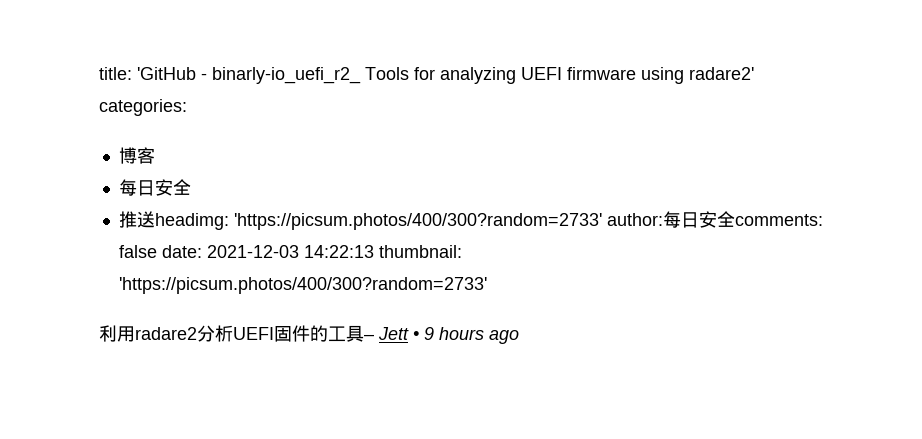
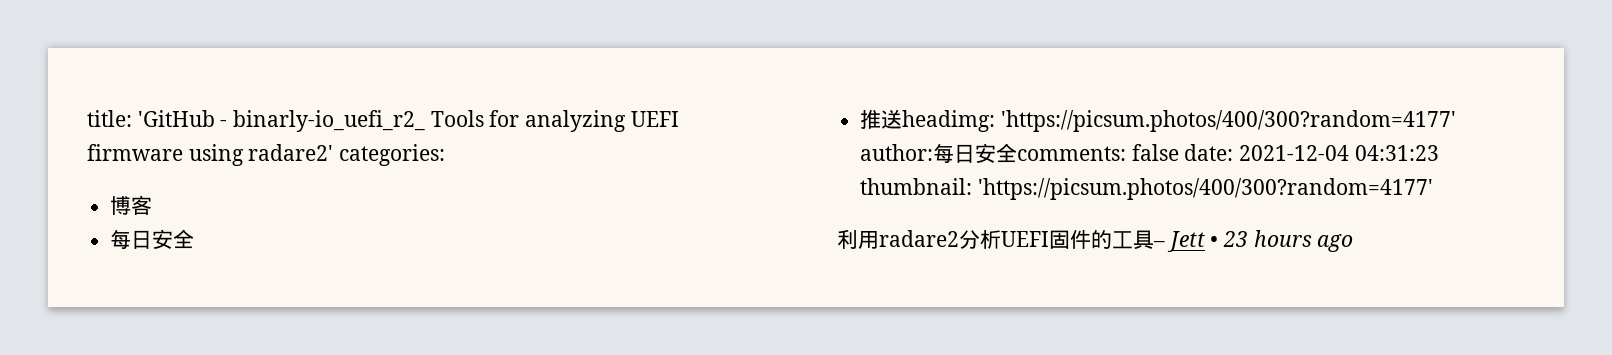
[233,213,602,230] 'https://picsum.photos/400/300?random=2733' -> [1000,110,1456,132] 'https://picsum.photos/400/300?random=4177'
[206,245,462,258] [118,277,487,294] 2021-12-03 14:22:13 thumbnail: 'https://picsum.photos/400/300?random=2733' -> [1239,145,1439,161] [860,178,1433,200] 2021-12-04 04:31:23 thumbnail: 'https://picsum.photos/400/300?random=4177'
[424,327,434,340] 9 -> [1223,231,1249,247] 23

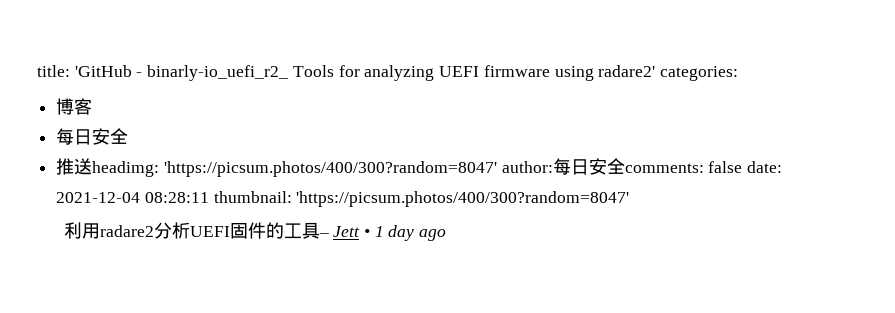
[1000,110,1456,132] 'https://picsum.photos/400/300?random=4177' -> [163,161,497,177] 'https://picsum.photos/400/300?random=8047'
[1354,145,1439,161] [860,178,1433,200] 04:31:23 thumbnail: 'https://picsum.photos/400/300?random=4177' -> [144,191,630,207] 08:28:11 thumbnail: 'https://picsum.photos/400/300?random=8047'
[1223,230,1312,247] 23 hours -> [374,225,415,241] 1 day

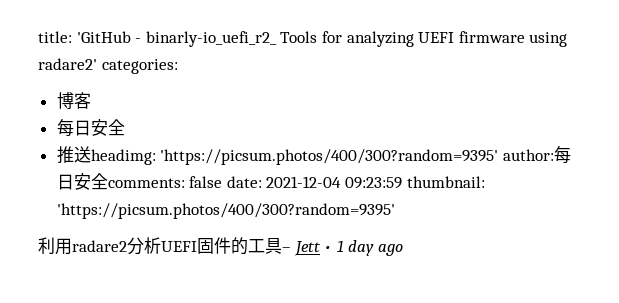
[163,161,497,177] 'https://picsum.photos/400/300?random=8047' -> [160,149,499,165] 'https://picsum.photos/400/300?random=9395'
[144,191,630,207] 08:28:11 thumbnail: 'https://picsum.photos/400/300?random=8047' -> [345,176,485,189] [56,203,395,219] 09:23:59 thumbnail: 'https://picsum.photos/400/300?random=9395'

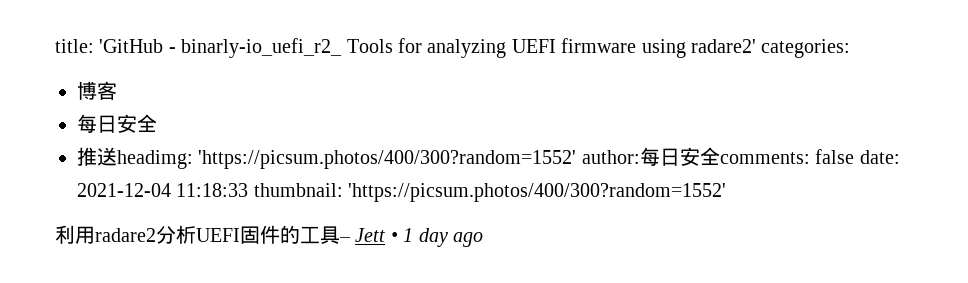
[160,149,499,165] 'https://picsum.photos/400/300?random=9395' -> [198,150,577,169] 'https://picsum.photos/400/300?random=1552'
[345,176,485,189] [56,203,395,219] 09:23:59 thumbnail: 'https://picsum.photos/400/300?random=9395' -> [176,183,727,202] 11:18:33 thumbnail: 'https://picsum.photos/400/300?random=1552'

